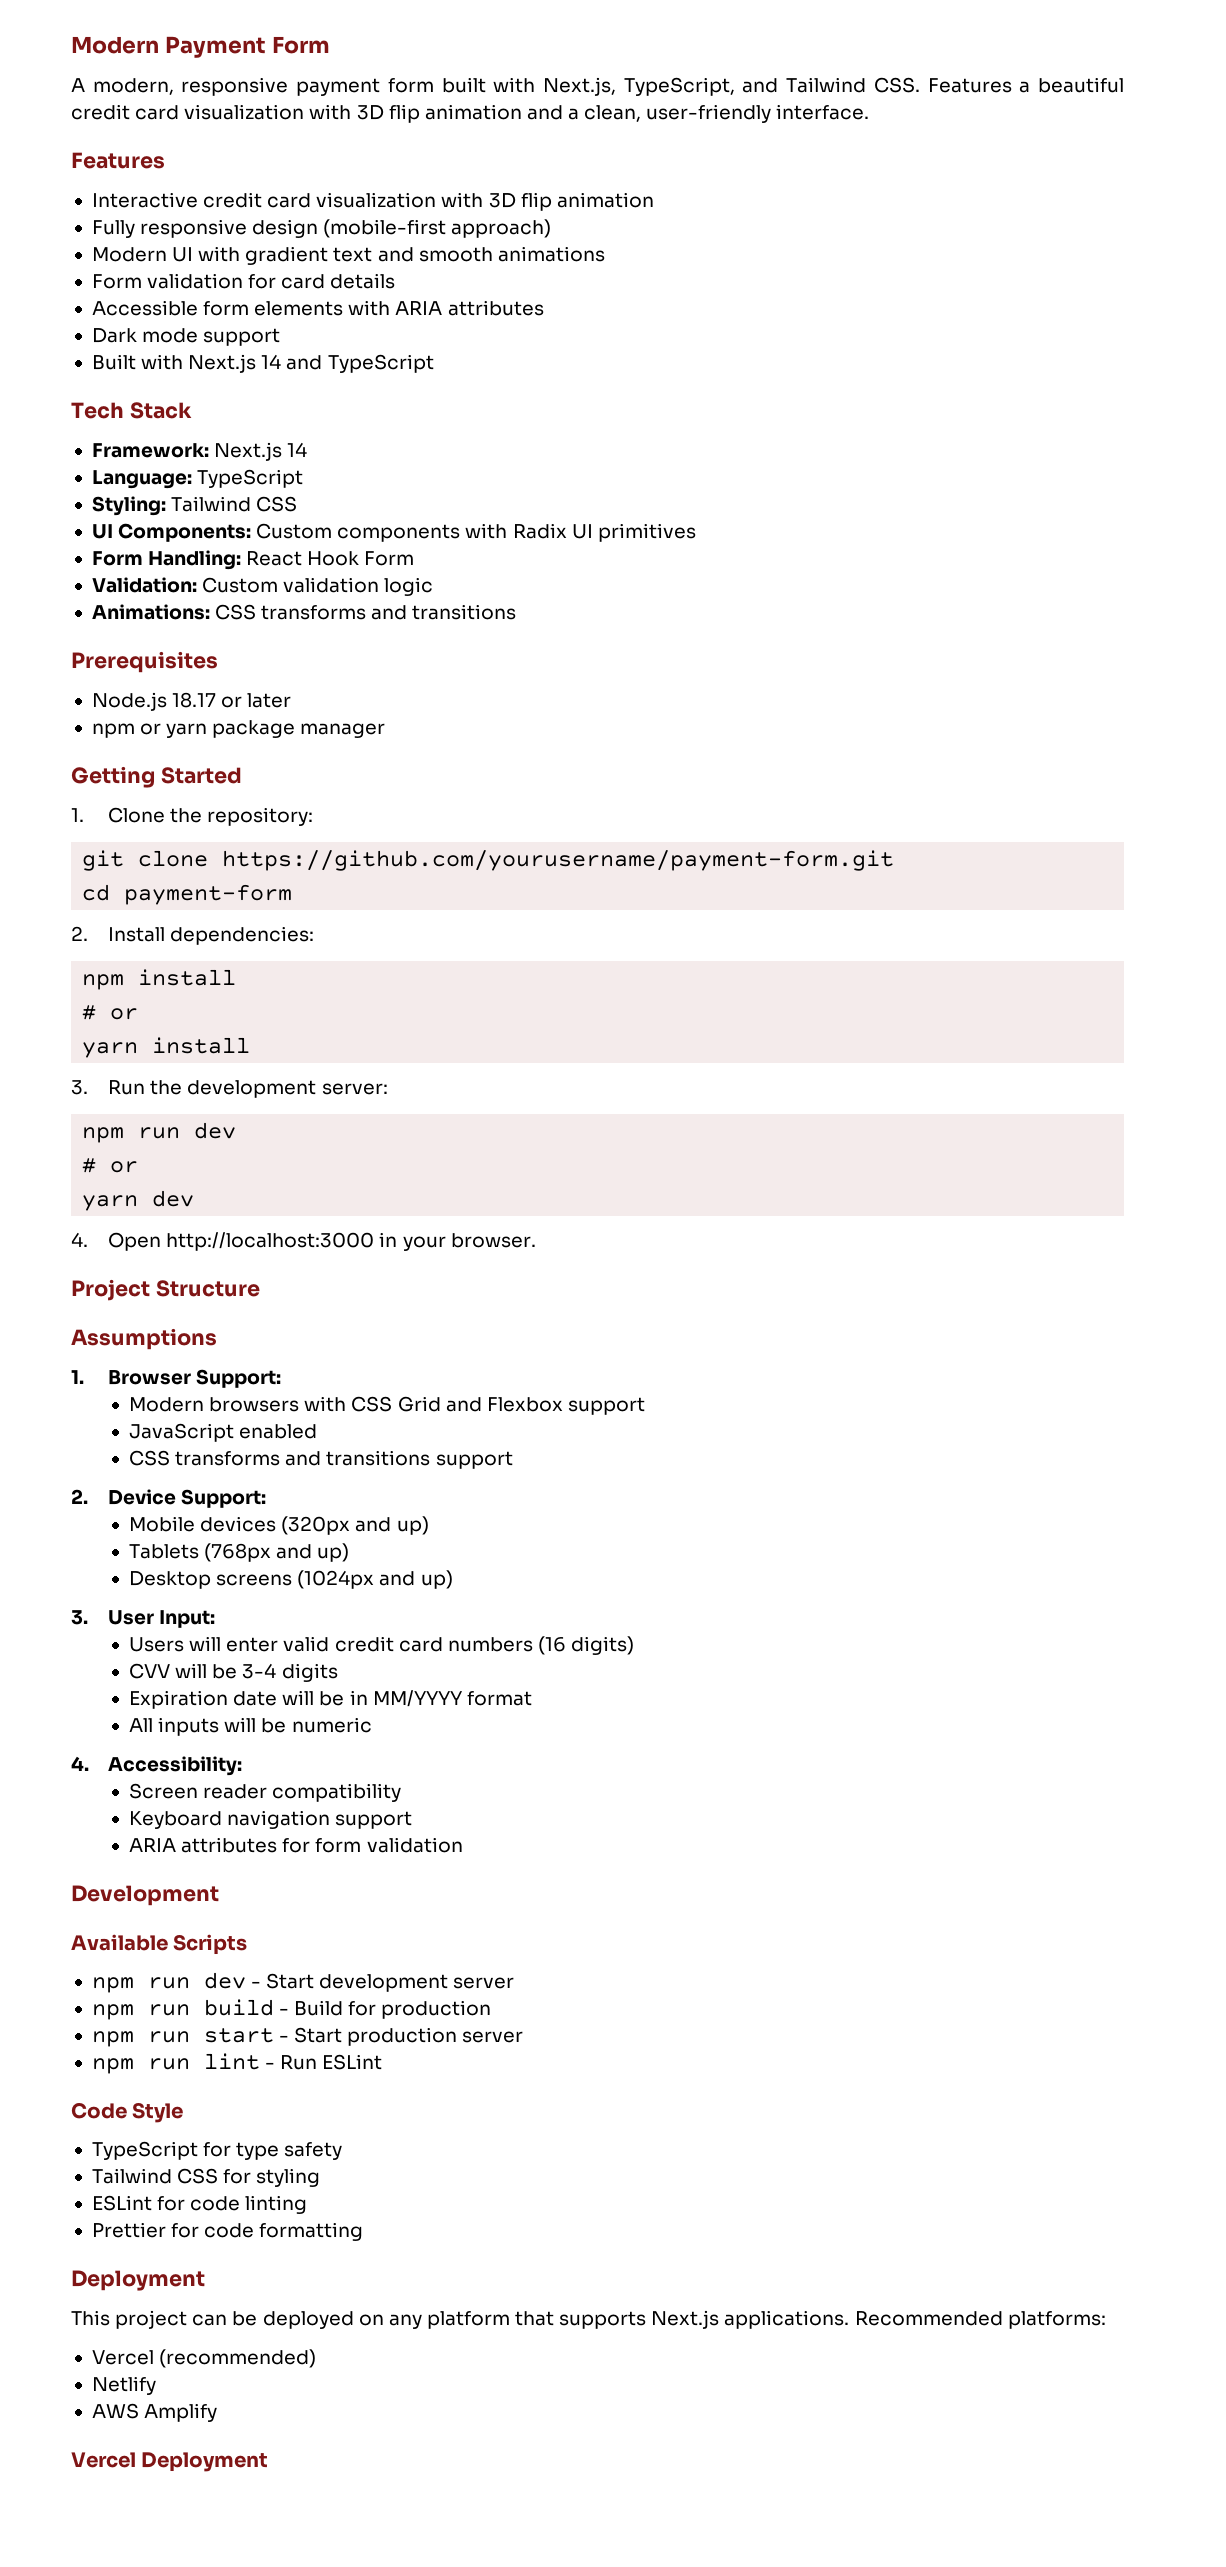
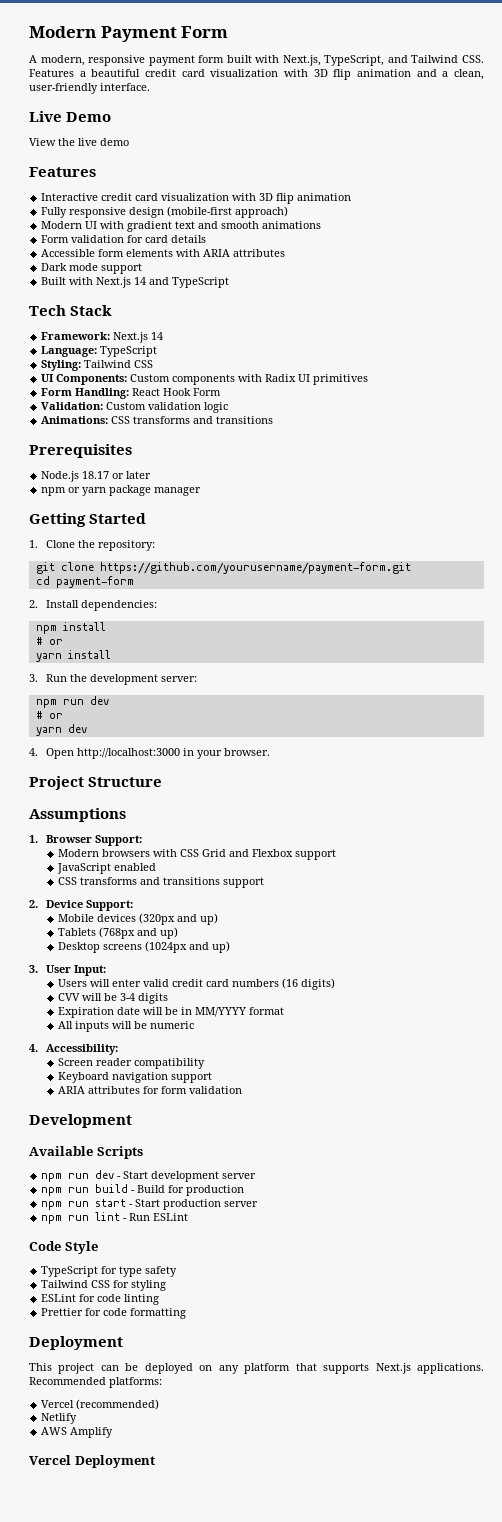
(870, 112) none -> [29,111,112,122] [29,138,129,146] // Live Demo // View the live demo

